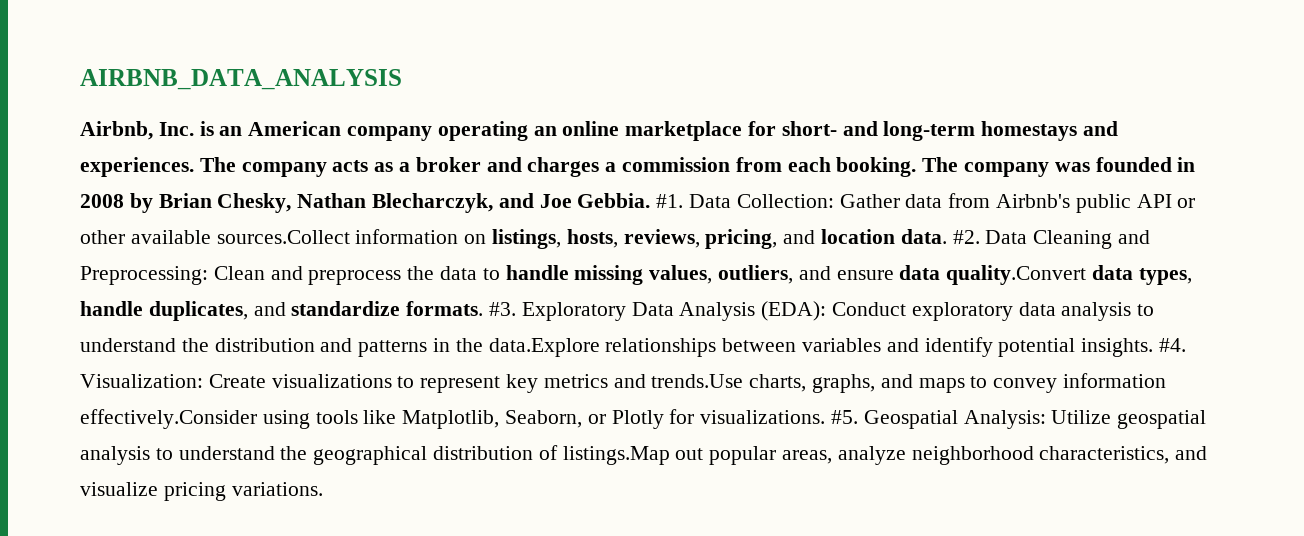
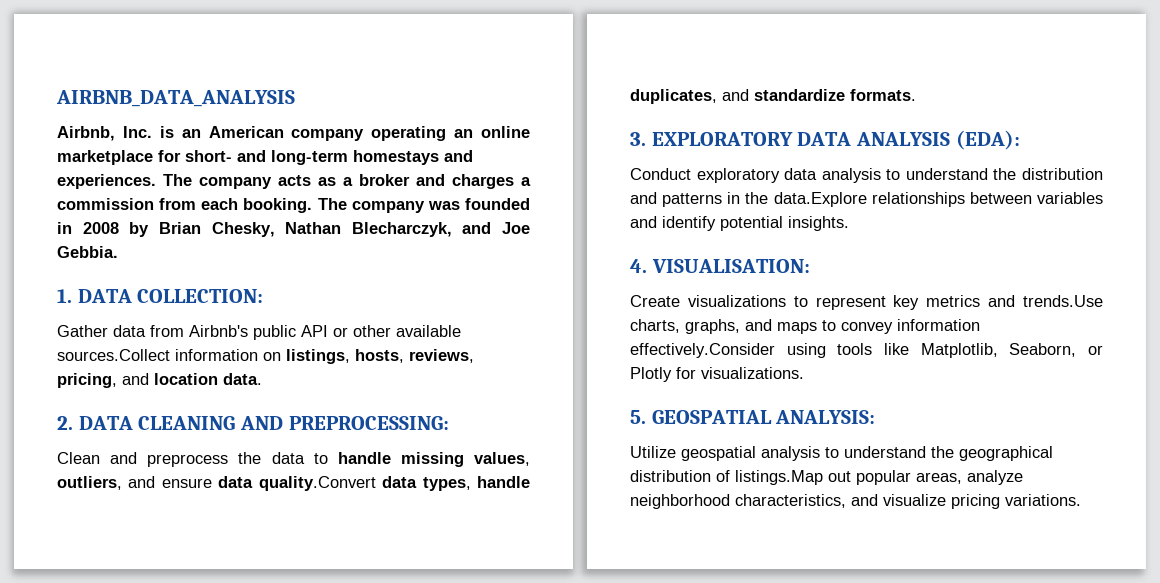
[656,194,834,208] #1. Data Collection: -> [57,289,264,303] // 1. DATA COLLECTION: //
[952,230,1151,249] [80,266,208,285] #2. Data Cleaning and Preprocessing: -> [57,416,449,430] // 2. DATA CLEANING AND PREPROCESSING: //
[489,302,756,321] #3. Exploratory Data Analysis -> [630,132,951,146] // 3. EXPLORATORY DATA ANALYSIS
(827, 311) none -> (1020, 140) //
[1159,338,1187,352] [80,374,203,388] #4. Visualization: -> [630,259,810,273] // 4. VISUALISATION: //
[831,410,1046,429] #5. Geospatial Analysis: -> [630,410,876,424] // 5. GEOSPATIAL ANALYSIS: //

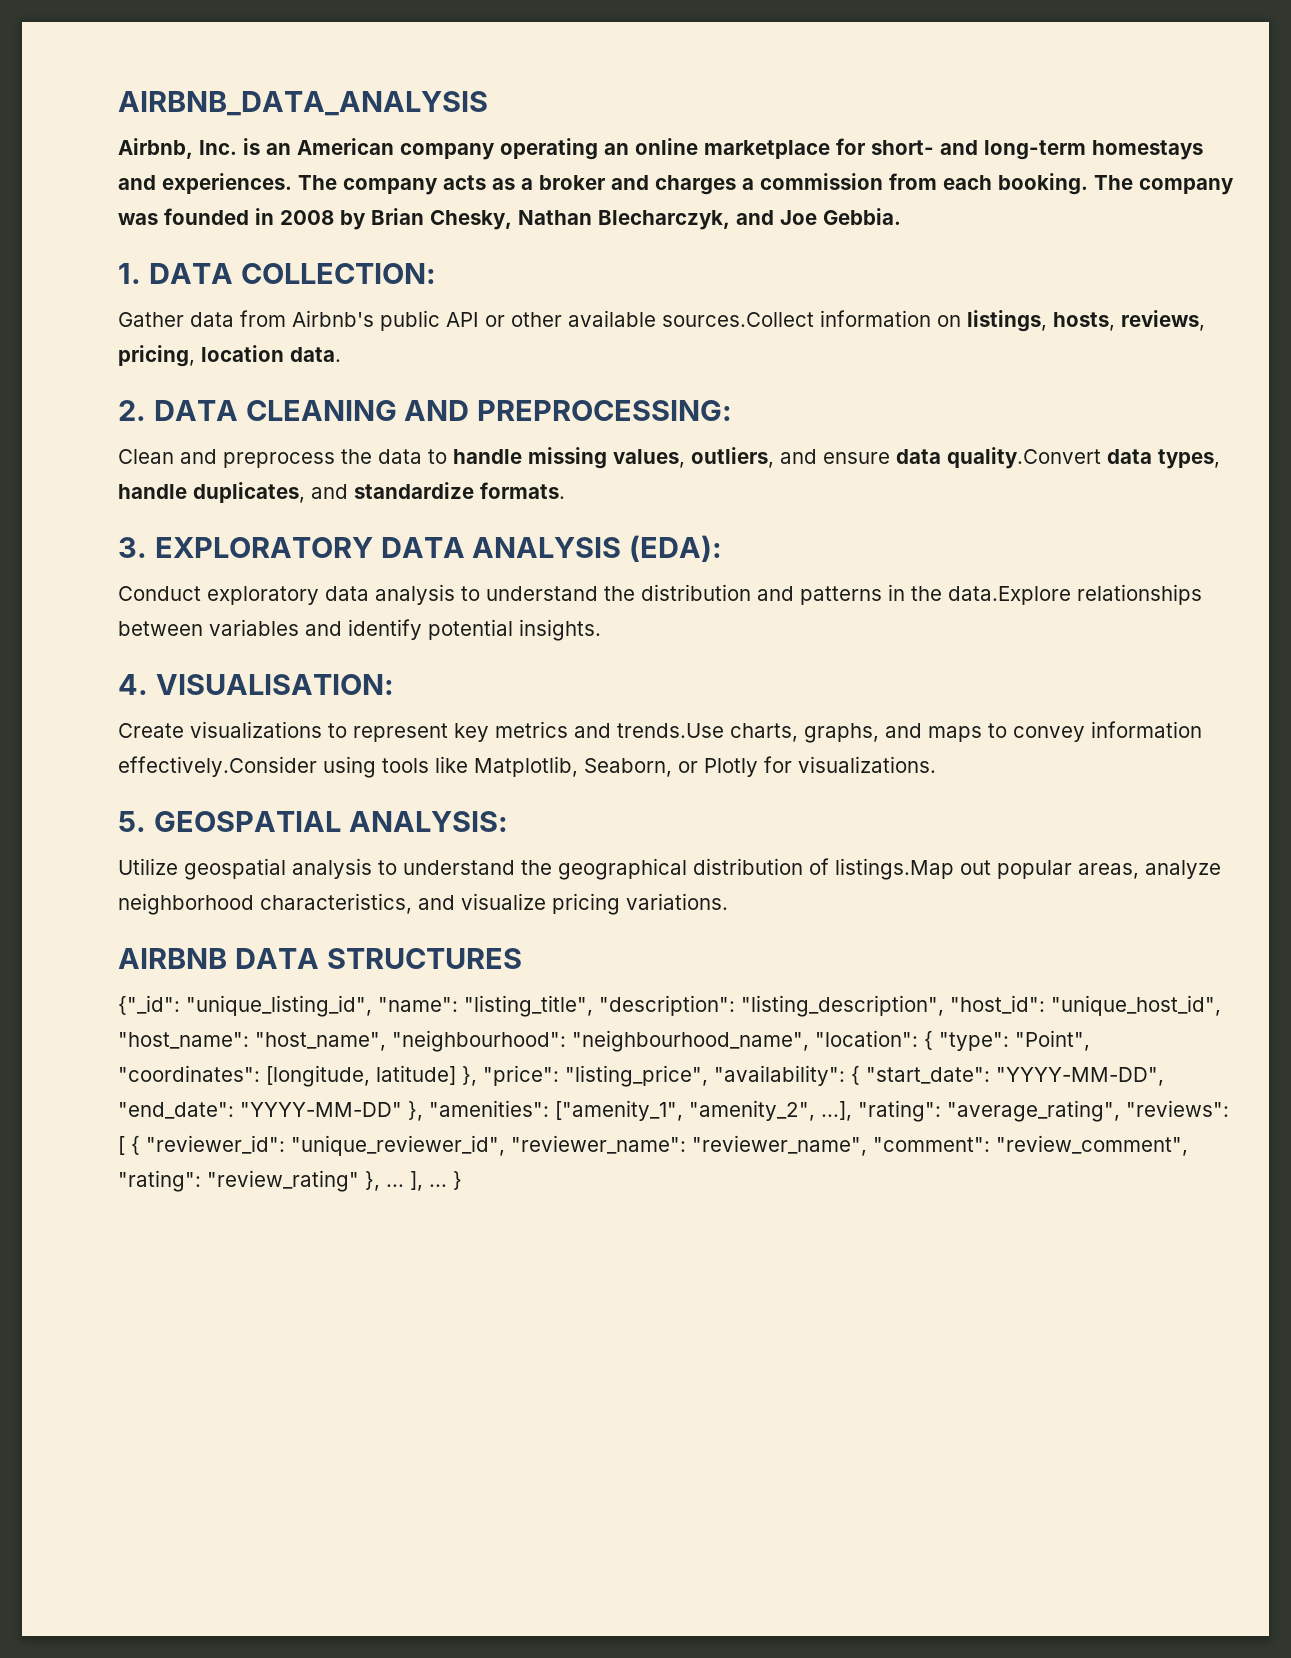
[122,373,149,385] and -> (195, 356) none
(1081, 500) none -> [118,948,522,969] [118,995,1221,1017] [118,1030,1090,1052] [118,1065,1164,1087] [118,1100,1229,1122] [118,1135,1188,1156] [118,1170,462,1192] // AIRBNB DATA STRUCTURES // {"_id": "unique_listing_id", "name": "listing_title", "description": "listing_description", "host_id": "unique_host_id", "host_name": "host_name", "neighbourhood": "neighbourhood_name", "location": { "type": "Point", "coordinates": [longitude, latitude] }, "price": "listing_price", "availability": { "start_date": "YYYY-MM-DD", "end_date": "YYYY-MM-DD" }, "amenities": ["amenity_1", "amenity_2", ...], "rating": "average_rating", "reviews": [ { "reviewer_id": "unique_reviewer_id", "reviewer_name": "reviewer_name", "comment": "review_comment", "rating": "review_rating" }, ... ], ... }

